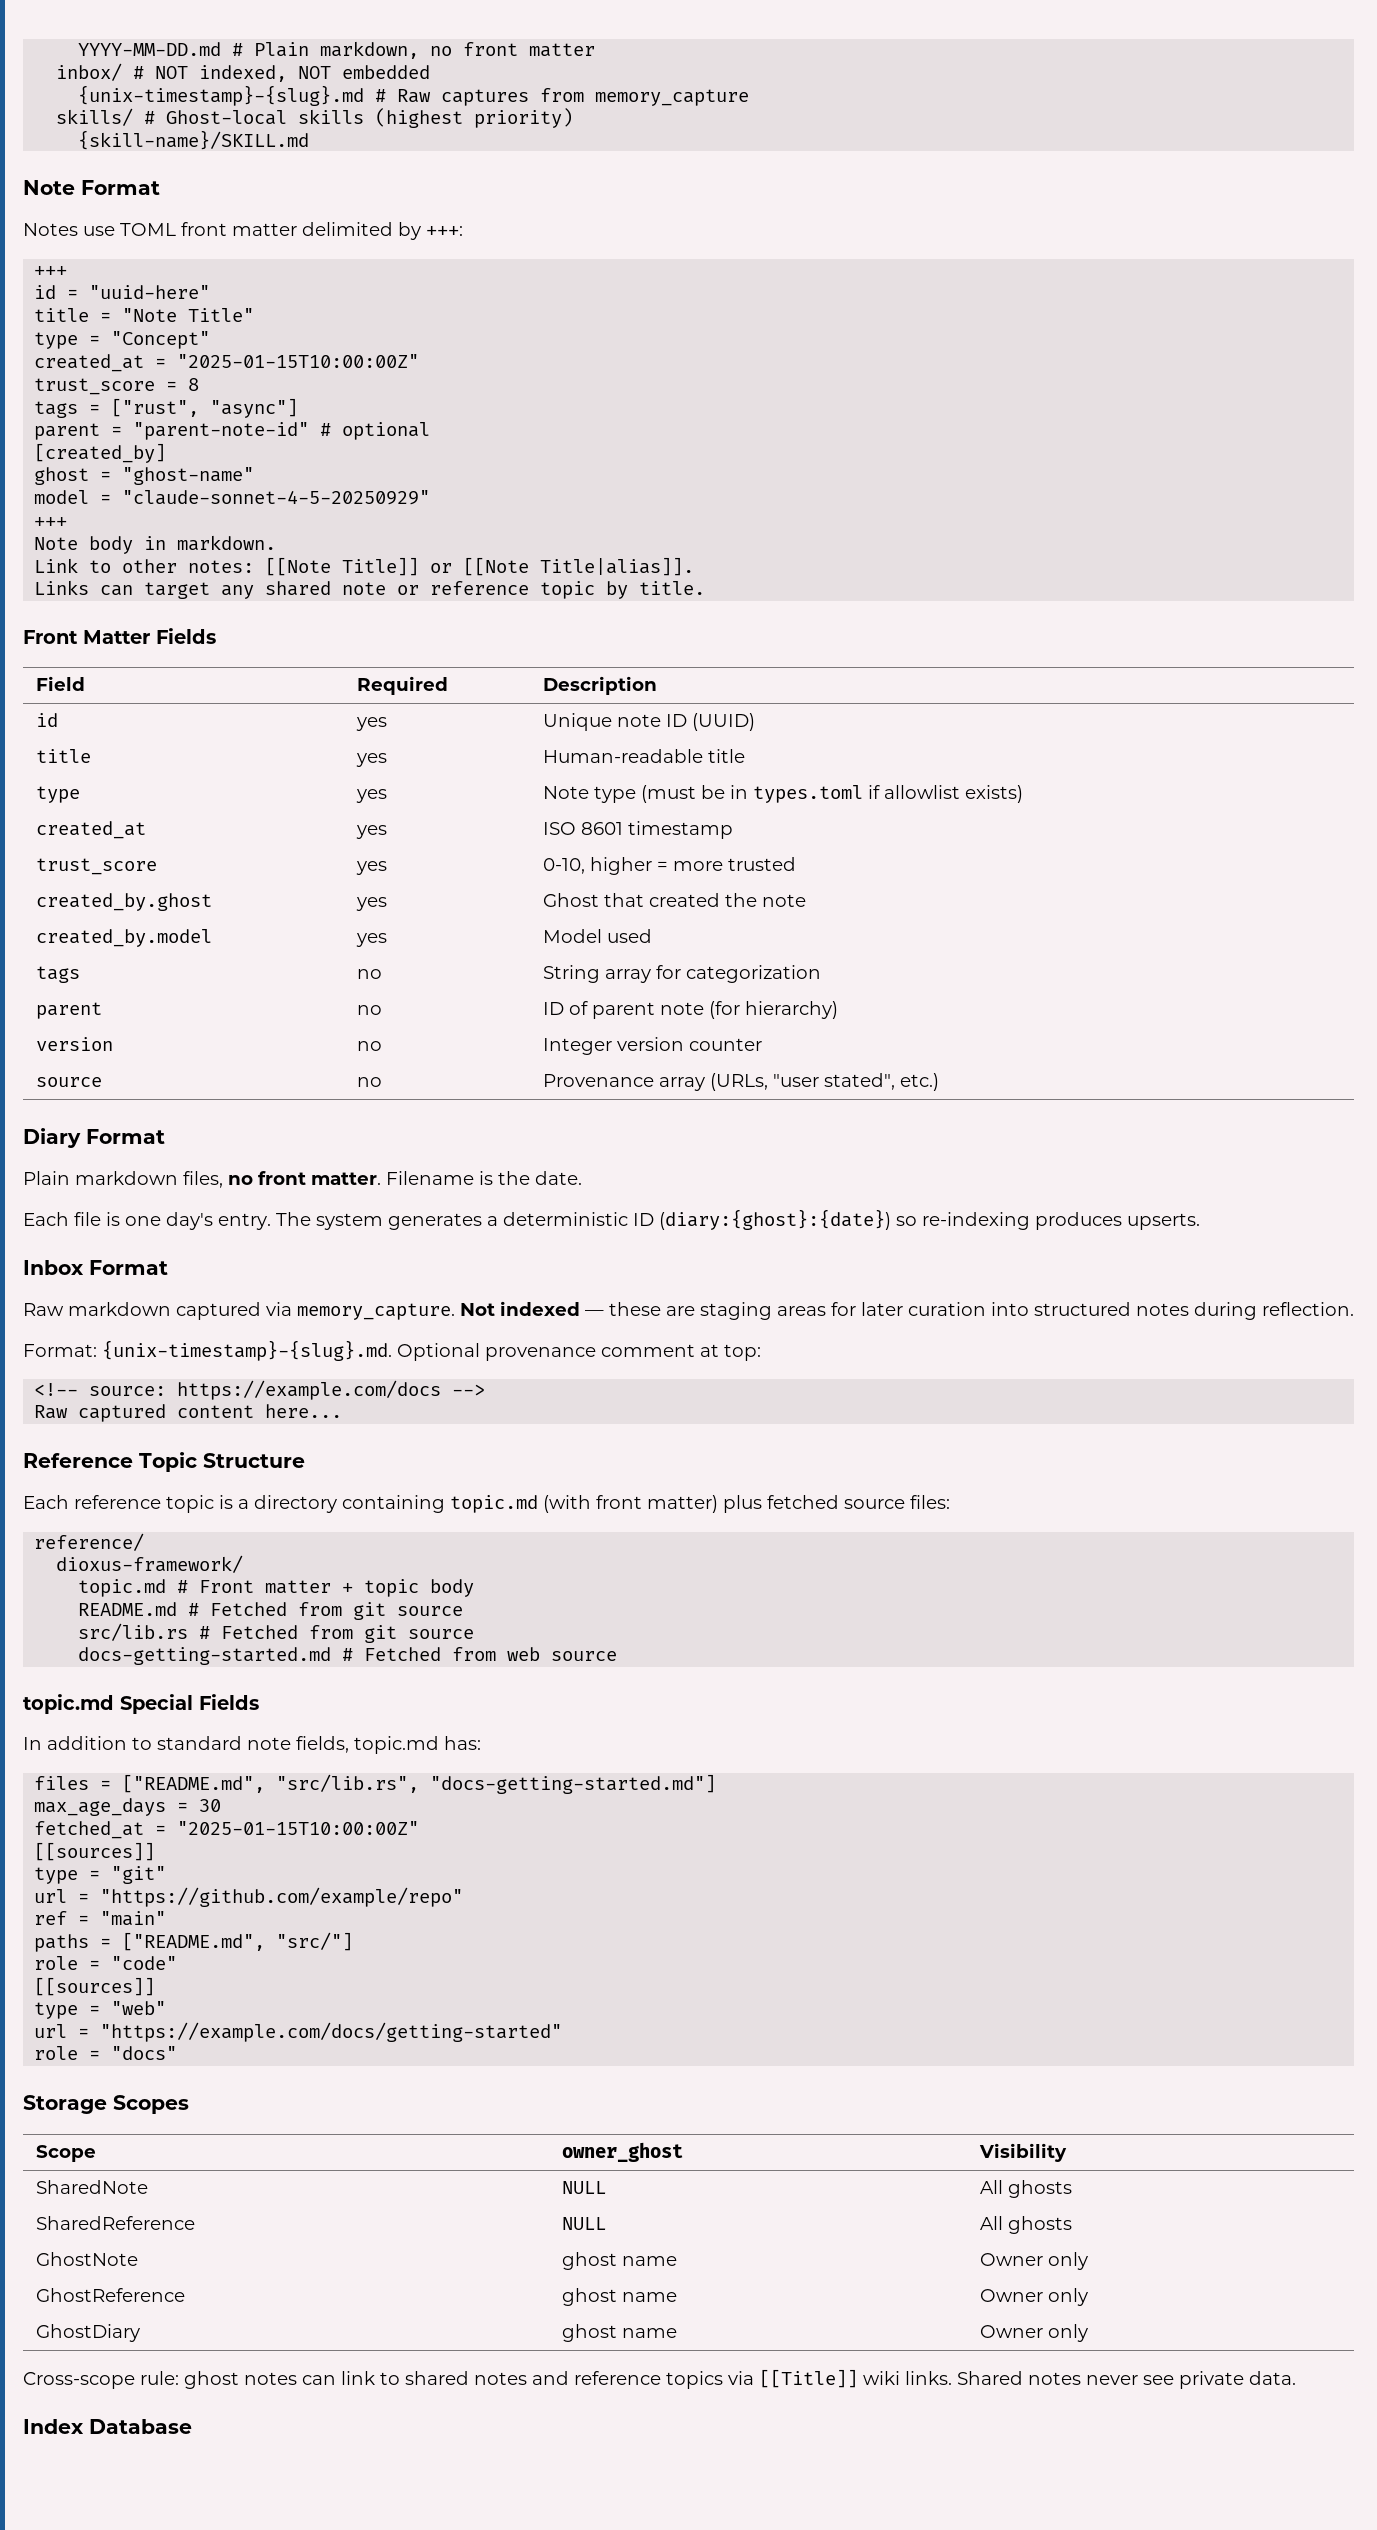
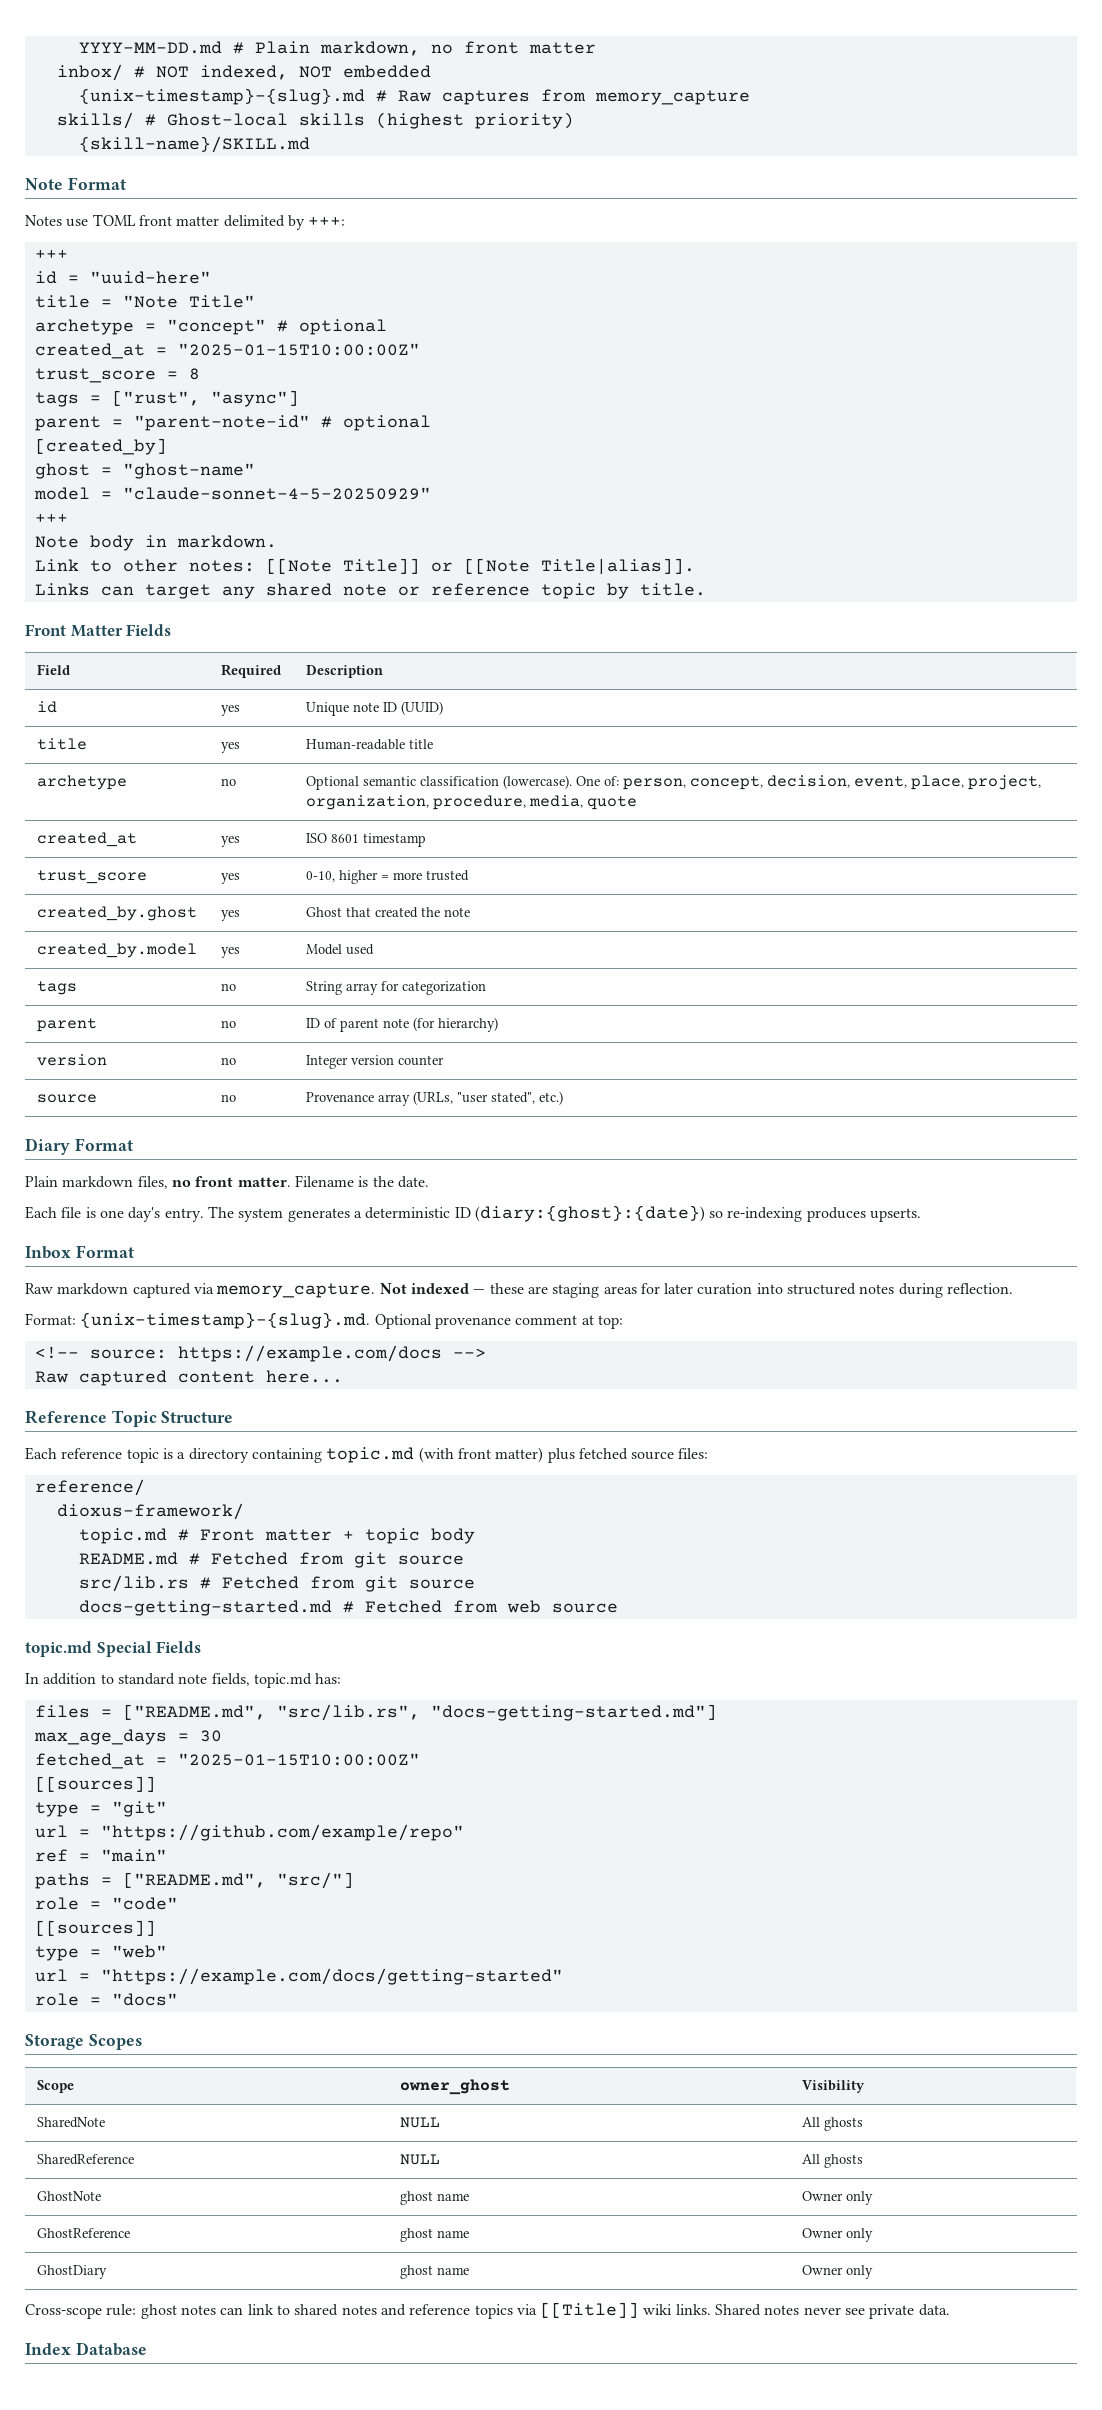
[34,331,211,349] type = "Concept" -> [34,319,387,335] archetype = "concept" # optional
[35,786,80,803] [355,789,387,803] [542,785,1023,803] type | yes | Note type (must be in types.toml if allowlist exists) -> [36,775,127,790] [220,778,236,786] [305,775,1041,790] [305,795,637,810] archetype | no | Optional semantic classification (lowercase). One of: person, concept, decision, event, place, project, organization, procedure, media, quote

